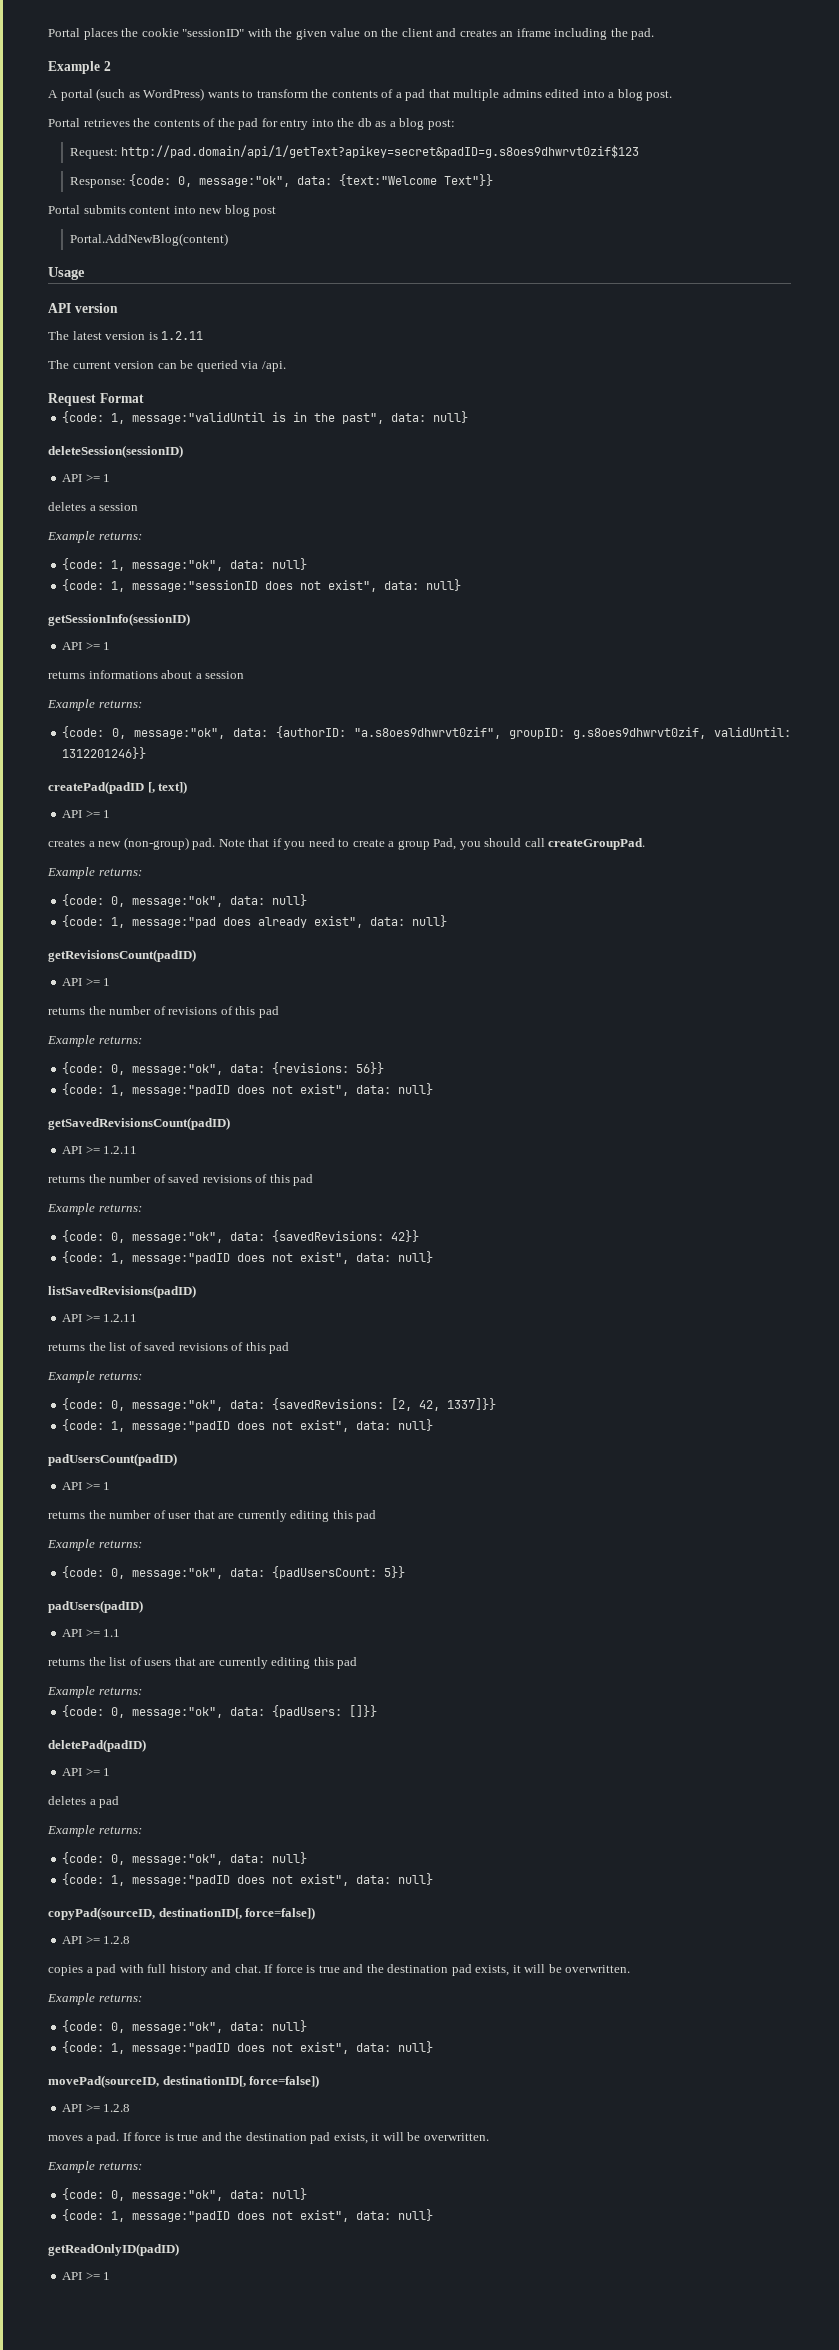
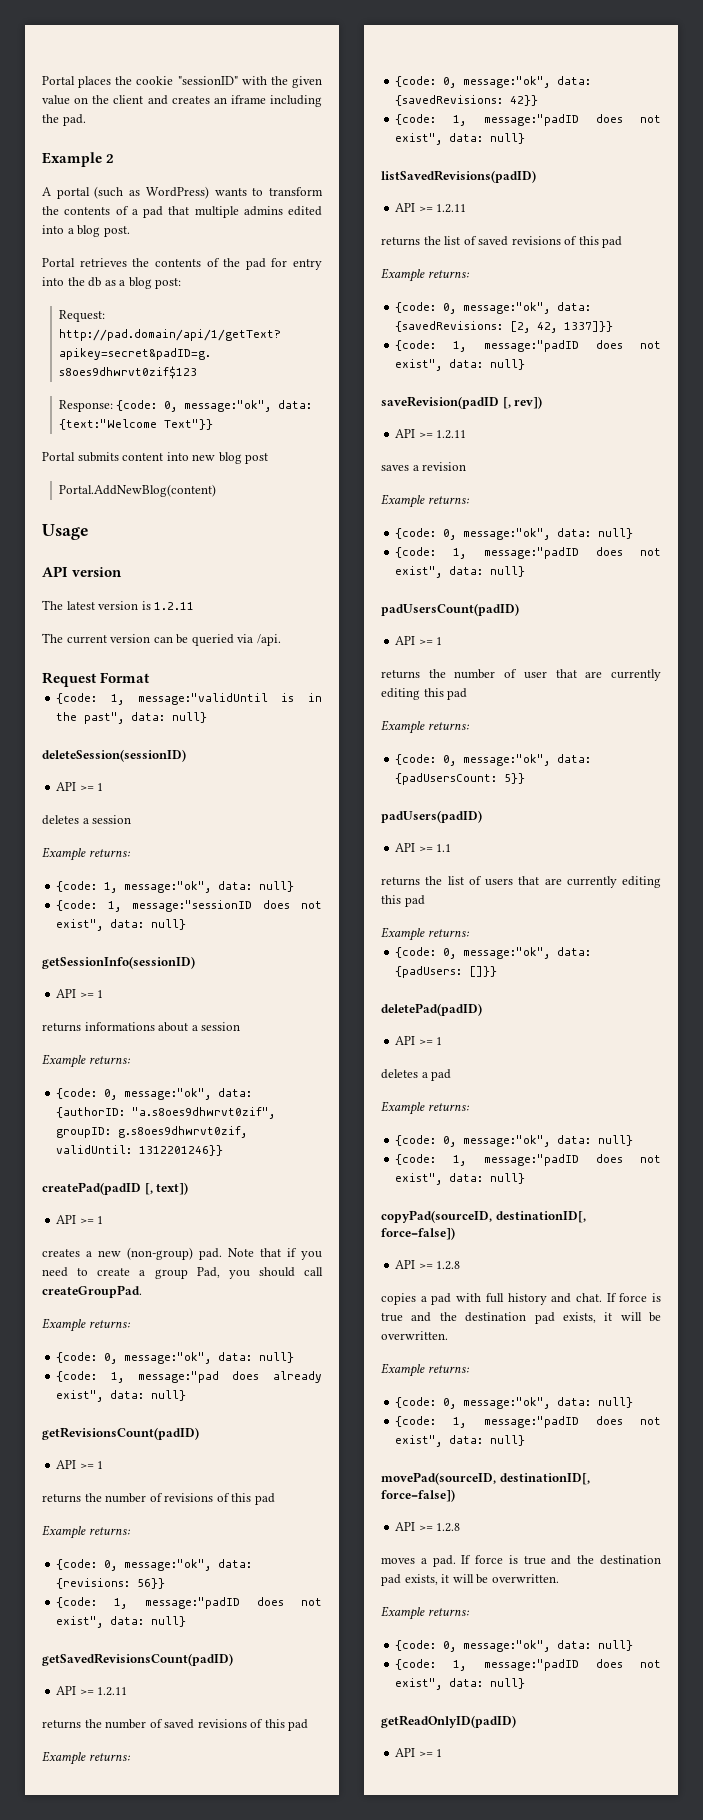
(434, 1425) none -> [381,396,543,409] [395,429,467,439] [381,462,467,471] [381,494,470,508] [395,528,634,540] [395,547,661,559] [395,566,526,578] // saveRevision(padID [, rev]) // API >= 1.2.11 // saves a revision // Example returns: // {code: 0, message:"ok", data: null} // {code: 1, message:"padID does not exist", data: null}

